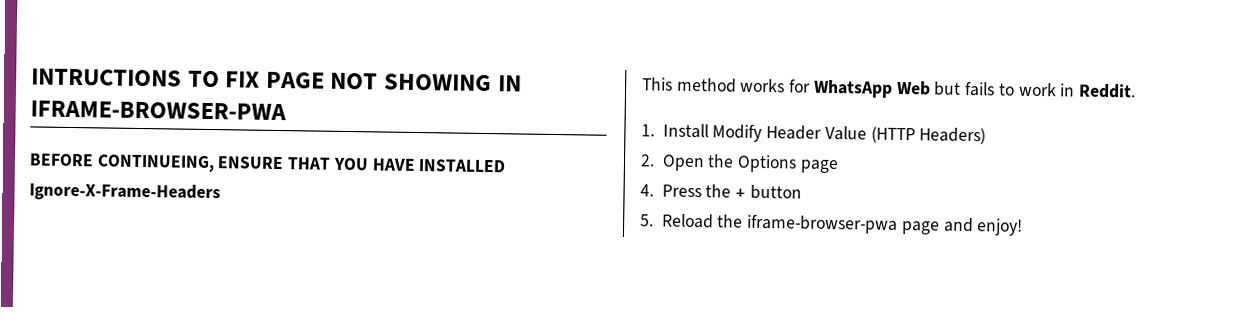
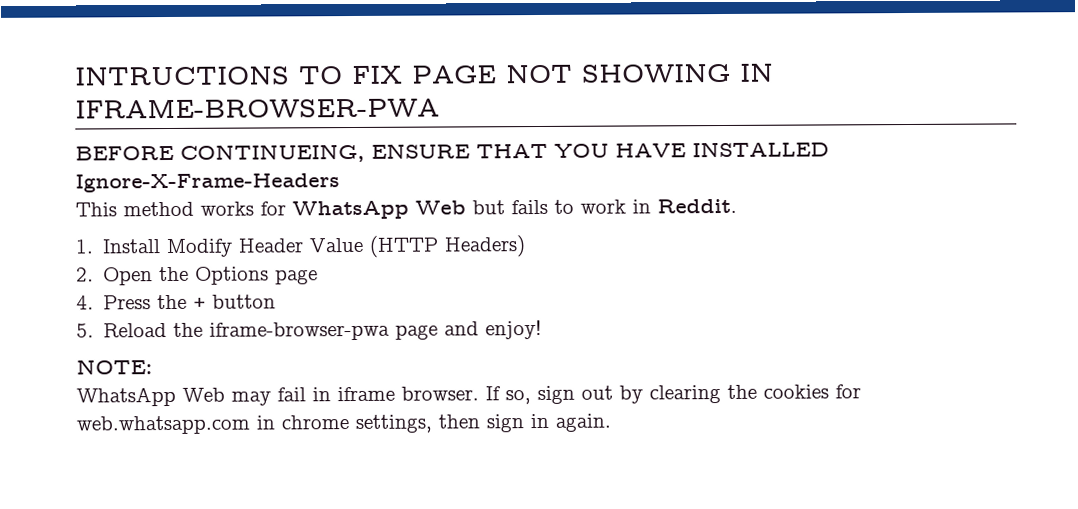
(1024, 227) none -> [76,359,153,375] [76,384,861,407] [76,413,611,435] // NOTE: // WhatsApp Web may fail in iframe browser. If so, sign out by clearing the cookies for web.whatsapp.com in chrome settings, then sign in again.

